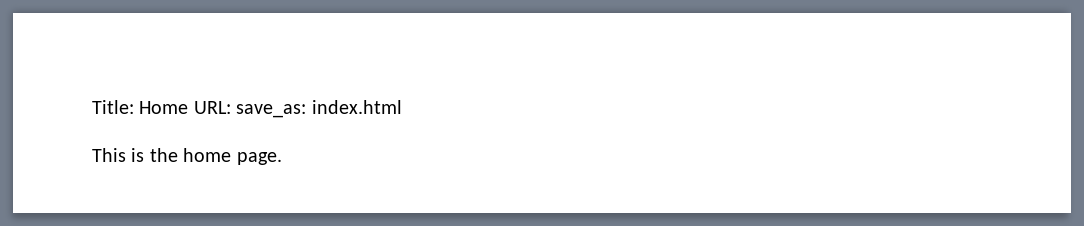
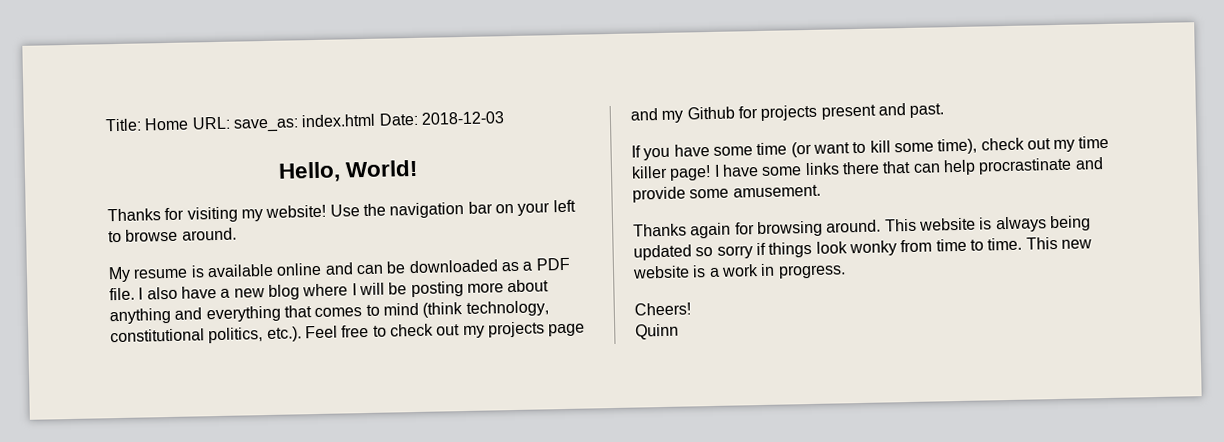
[92,148,282,165] // This is the home page. -> [378,111,504,126] [277,159,420,183] [107,199,576,223] [108,227,237,243] [108,257,570,283] [109,279,550,301] [109,300,549,325] [110,321,586,344] [630,103,945,123] [631,135,1110,161] [631,157,1104,181] [632,184,821,203] [633,215,1091,239] [633,236,1092,261] [632,263,846,279] [634,302,691,316] [635,323,679,340] Date: 2018-12-03 // Hello, World! // Thanks for visiting my website! Use the navigation bar on your left to browse around. // My resume is available online and can be downloaded as a PDF file. I also have a new blog where I will be posting more about anything and everything that comes to mind (think technology, constitutional politics, etc.). Feel free to check out my projects page and my Github for projects present and past. // If you have some time (or want to kill some time), check out my time killer page! I have some links there that can help procrastinate and provide some amusement. // Thanks again for browsing around. This website is always being updated so sorry if things look wonky from time to time. This new website is a work in progress. // Cheers! // Quinn

